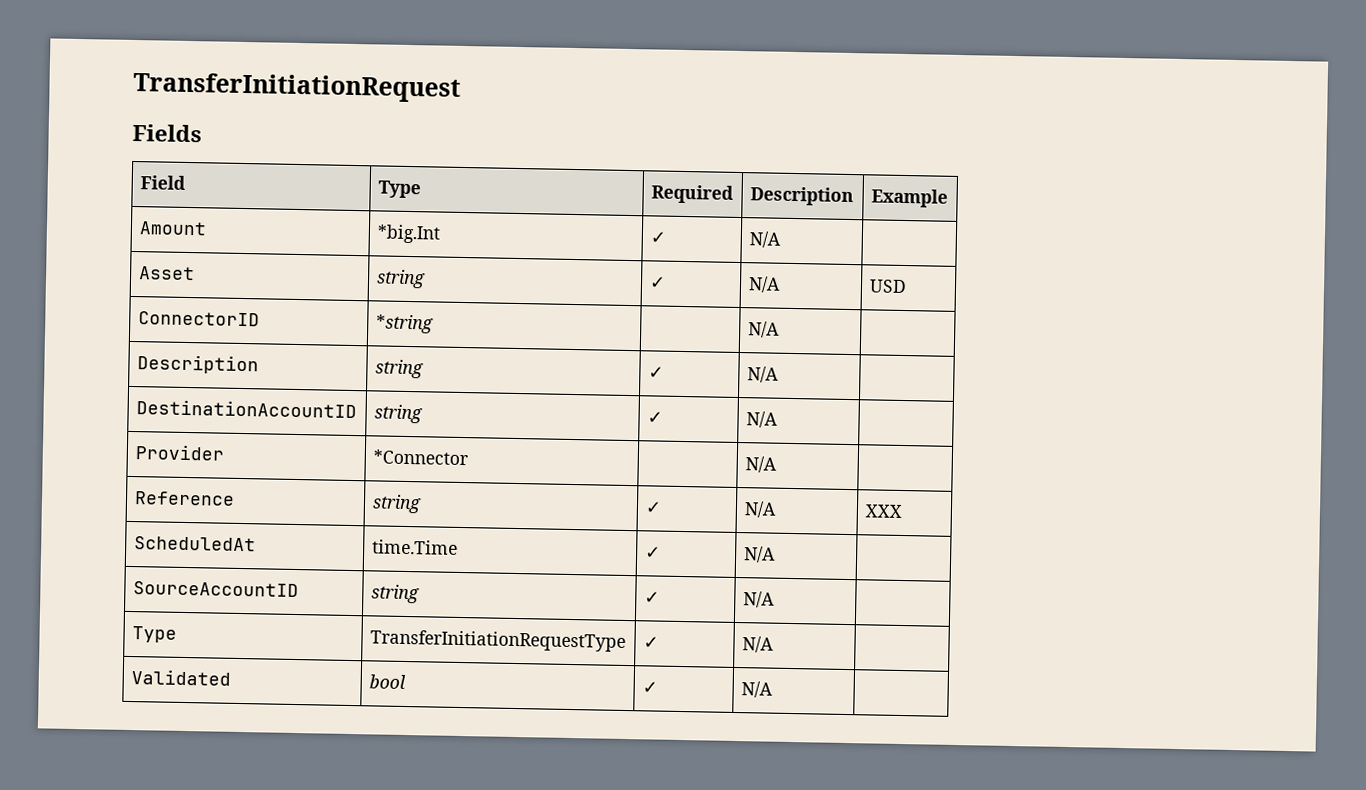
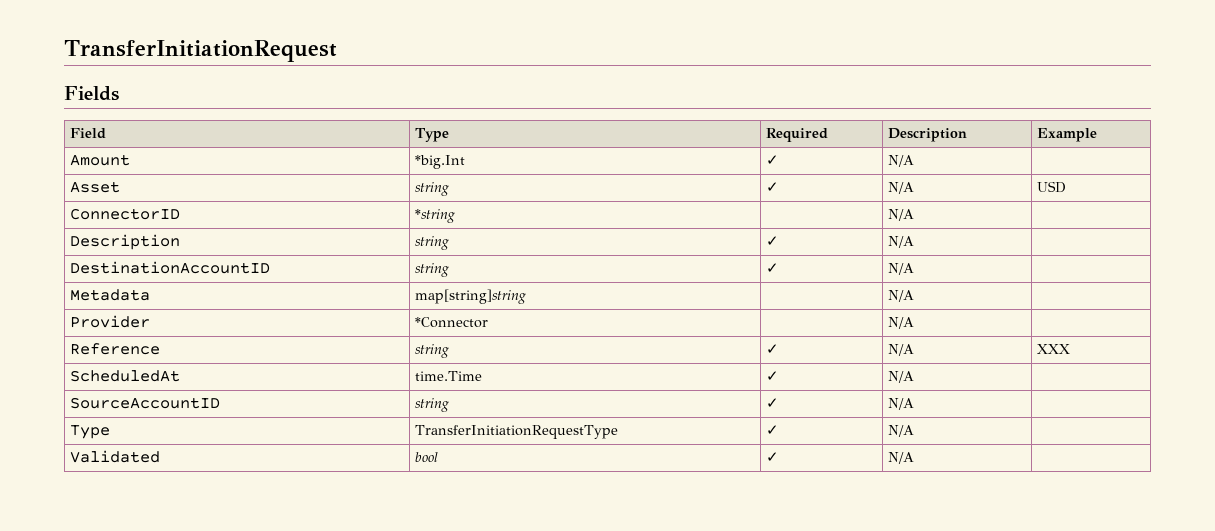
(778, 419) none -> [69,289,150,301] [414,289,526,304] [887,290,914,302] // Metadata | map[string]string | | N/A |

